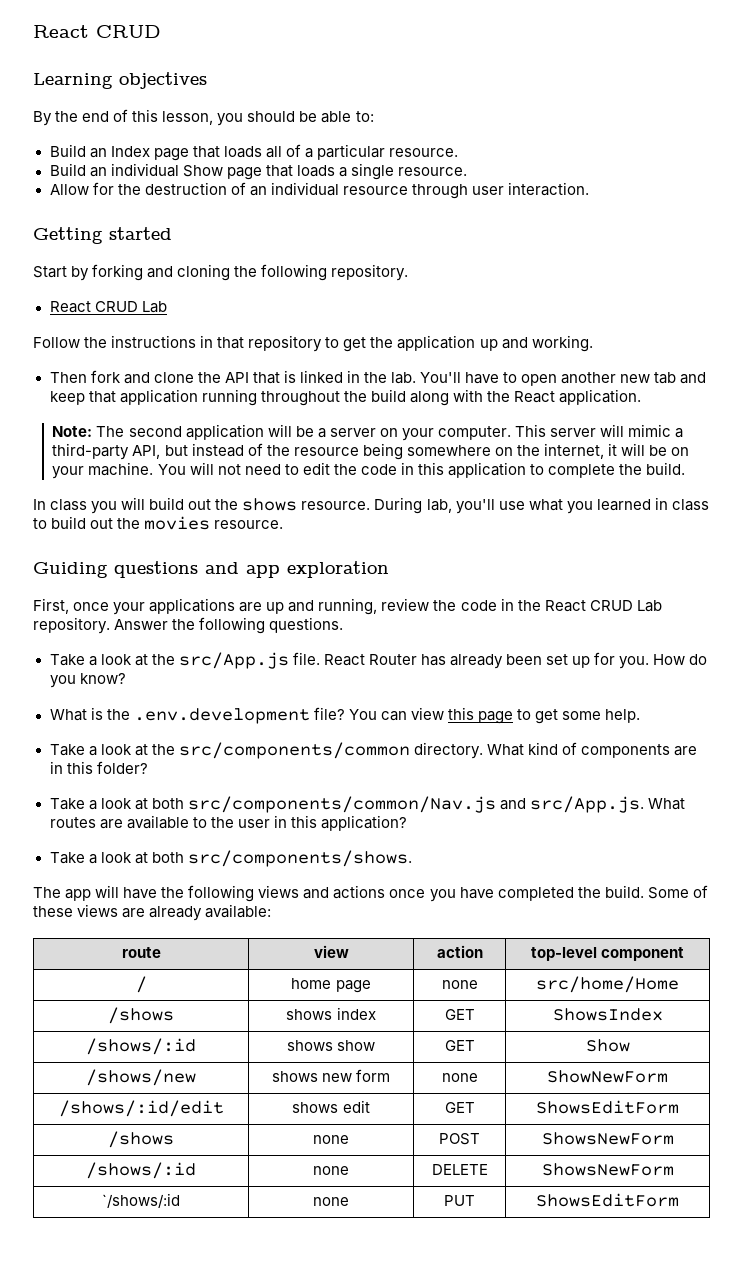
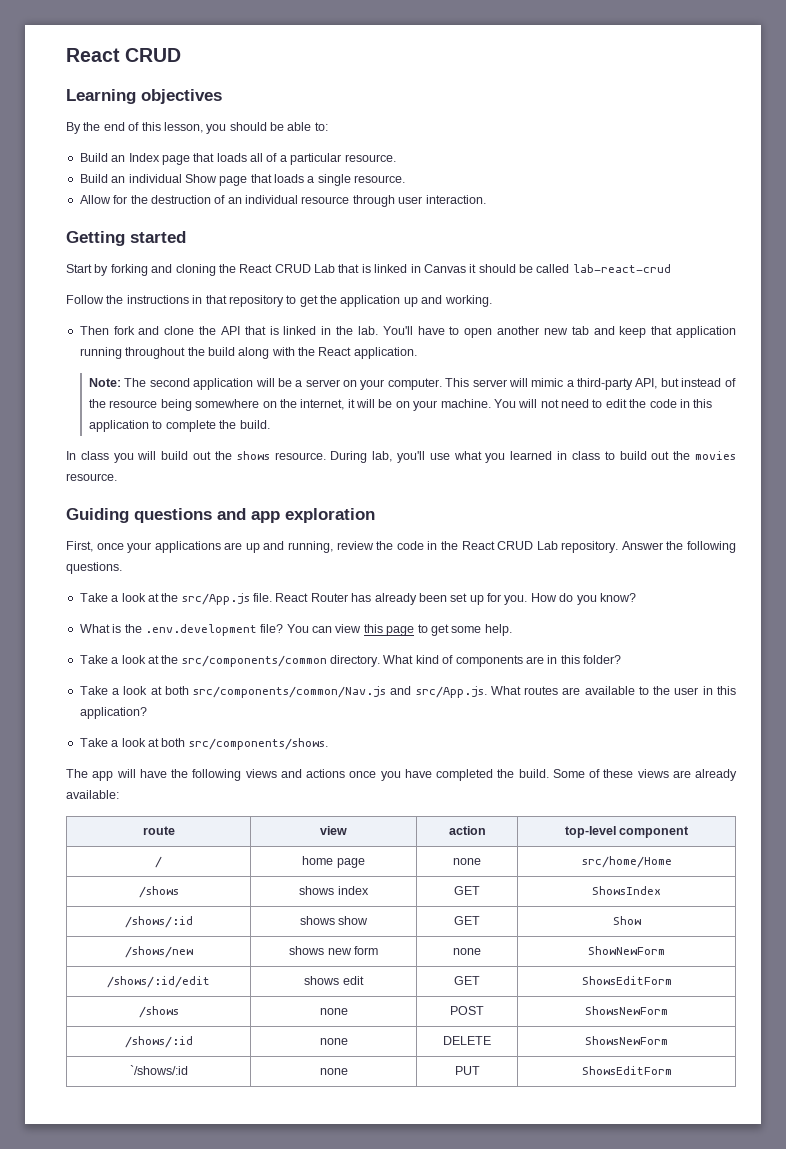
[261,264,409,281] [49,301,167,313] following repository. // React CRUD Lab -> [239,264,671,273] React CRUD Lab that is linked in Canvas it should be called lab-react-crud

